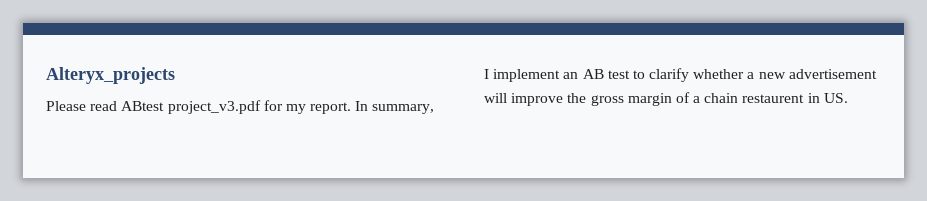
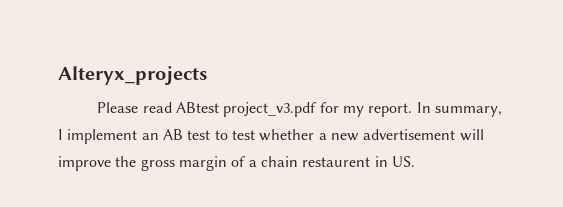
[649,68,690,82] clarify -> [231,130,255,140] test

